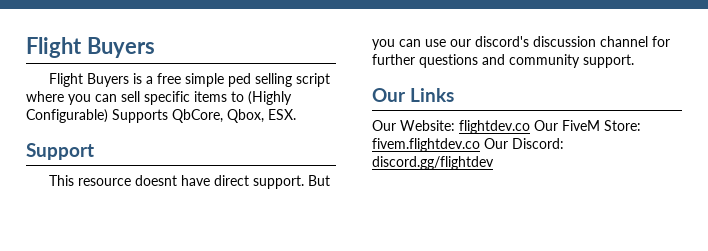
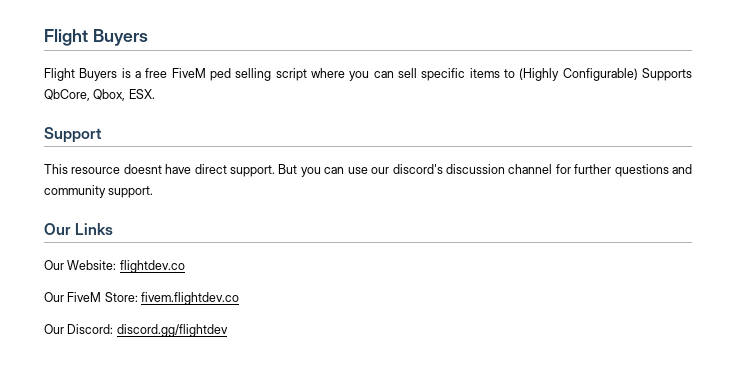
[185,73,225,87] simple -> [171,68,206,78] FiveM
(530, 127) none -> (185, 266) //
(480, 145) none -> (240, 298) //

